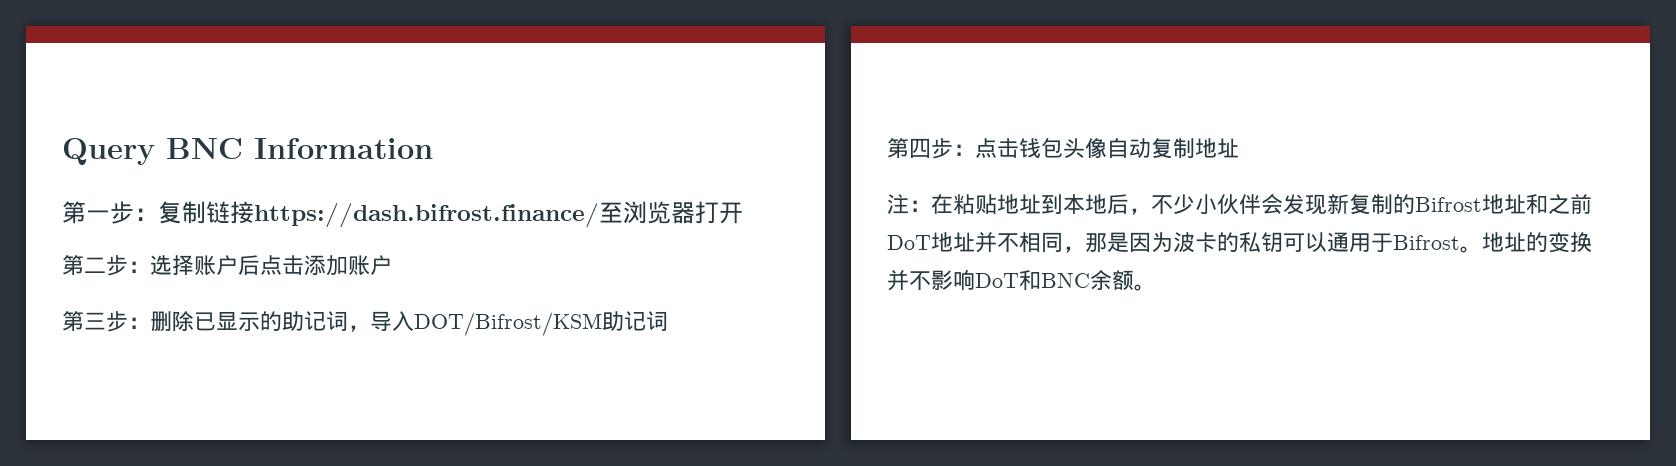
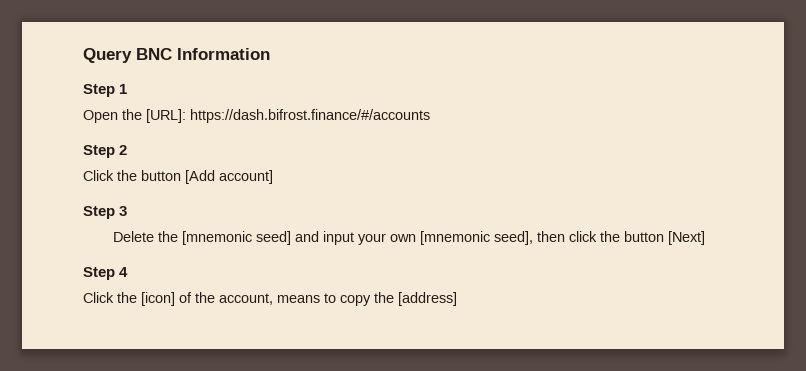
[62,201,743,228] [62,255,392,276] [62,311,668,336] [887,138,1239,159] [887,193,1592,215] [887,232,1592,253] [887,269,1156,291] 第一步：复制链接https://dash.bifrost.finance/至浏览器打开 // 第二步：选择账户后点击添加账户 // 第三步：删除已显示的助记词，导入DOT/Bifrost/KSM助记词 // 第四步：点击钱包头像自动复制地址 // 注：在粘贴地址到本地后，不少小伙伴会发现新复制的Bifrost地址和之前DoT地址并不相同，那是因为波卡的私钥可以通用于Bifrost。地址的变换并不影响DoT和BNC余额。 -> [83,84,128,97] [83,109,430,123] [83,145,128,158] [83,170,273,184] [83,206,128,219] [112,231,705,245] [83,267,129,280] [83,292,457,306] Step 1 // Open the [URL]: https://dash.bifrost.finance/#/accounts // Step 2 // Click the button [Add account] // Step 3 // Delete the [mnemonic seed] and input your own [mnemonic seed], then click the button [Next] // Step 4 // Click the [icon] of the account, means to copy the [address]

